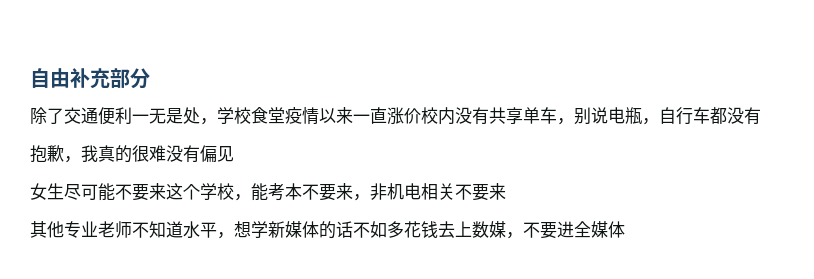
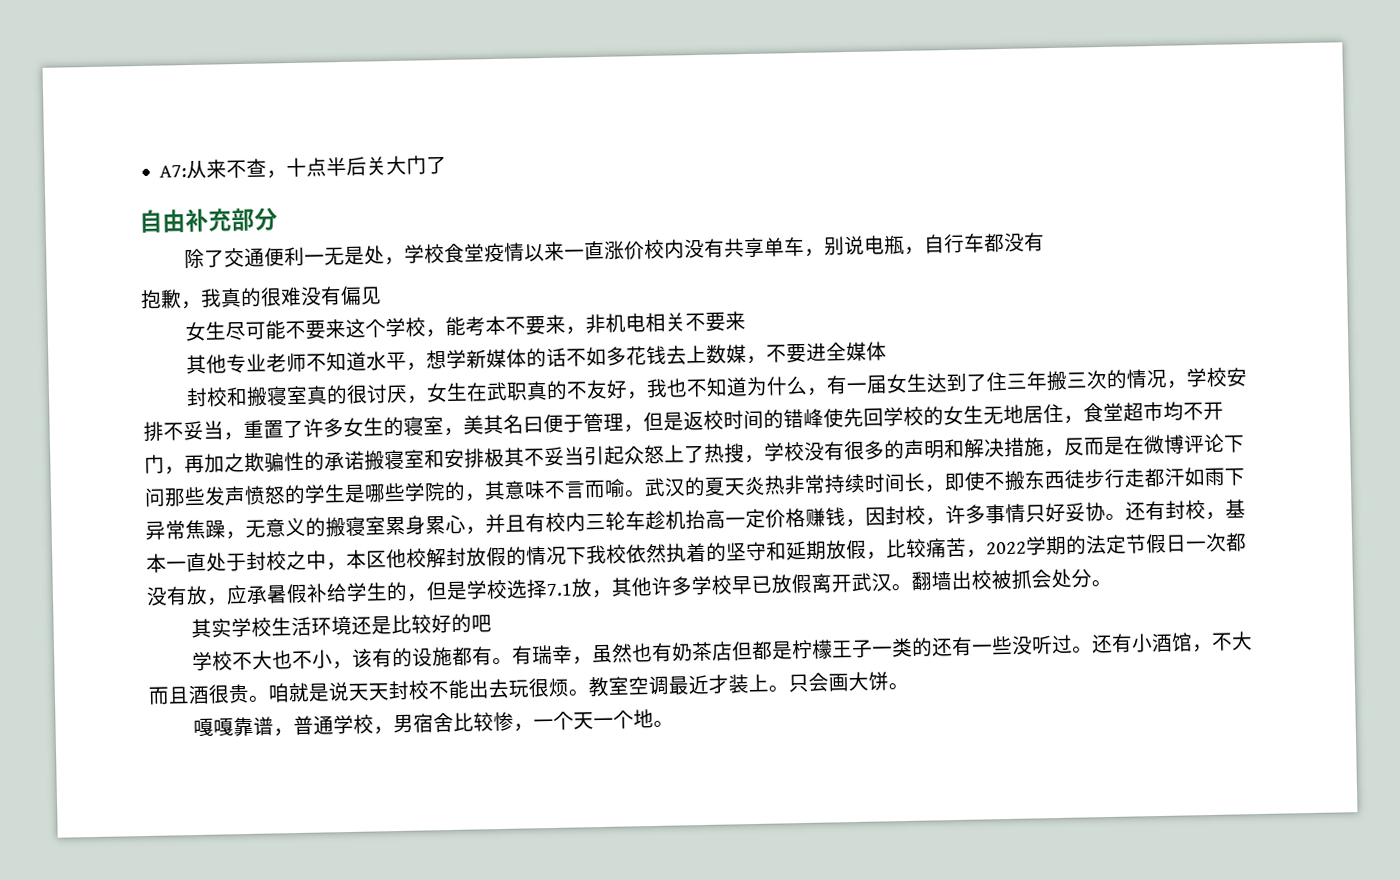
(30, 78) none -> [159,155,448,180] A7:从来不查，十点半后关大门了 //
(625, 229) none -> [186,367,1249,408] [143,401,1224,442] [144,433,1245,475] [144,467,1245,507] [145,499,1246,540] [146,532,1247,573] [146,568,1112,606] [191,613,493,639] [192,631,1254,672] [148,671,909,705] [193,708,675,738] // 封校和搬寝室真的很讨厌，女生在武职真的不友好，我也不知道为什么，有一届女生达到了住三年搬三次的情况，学校安排不妥当，重置了许多女生的寝室，美其名曰便于管理，但是返校时间的错峰使先回学校的女生无地居住，食堂超市均不开门，再加之欺骗性的承诺搬寝室和安排极其不妥当引起众怒上了热搜，学校没有很多的声明和解决措施，反而是在微博评论下问那些发声愤怒的学生是哪些学院的，其意味不言而喻。武汉的夏天炎热非常持续时间长，即使不搬东西徒步行走都汗如雨下异常焦躁，无意义的搬寝室累身累心，并且有校内三轮车趁机抬高一定价格赚钱，因封校，许多事情只好妥协。还有封校，基本一直处于封校之中，本区他校解封放假的情况下我校依然执着的坚守和延期放假，比较痛苦，2022学期的法定节假日一次都没有放，应承暑假补给学生的，但是学校选择7.1放，其他许多学校早已放假离开武汉。翻墙出校被抓会处分。 // 其实学校生活环境还是比较好的吧 // 学校不大也不小，该有的设施都有。有瑞幸，虽然也有奶茶店但都是柠檬王子一类的还有一些没听过。还有小酒馆，不大而且酒很贵。咱就是说天天封校不能出去玩很烦。教室空调最近才装上。只会画大饼。 // 嘎嘎靠谱，普通学校，男宿舍比较惨，一个天一个地。

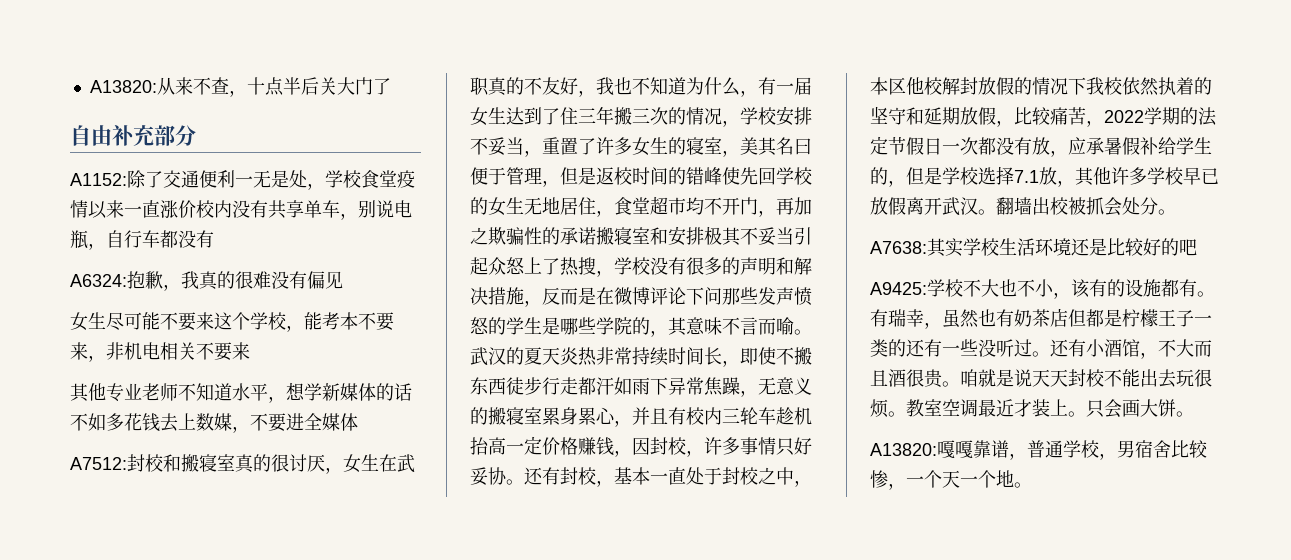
[159,165,188,178] A7: -> [89,80,157,93] A13820:
(278, 219) none -> [70,173,127,186] A1152:
(1046, 242) none -> [70,274,127,287] A6324:
(888, 351) none -> [70,457,127,470] A7512:
(1112, 583) none -> [870,241,927,254] A7638:
(493, 623) none -> [870,282,927,295] A9425:
(909, 686) none -> [870,443,937,456] A13820:

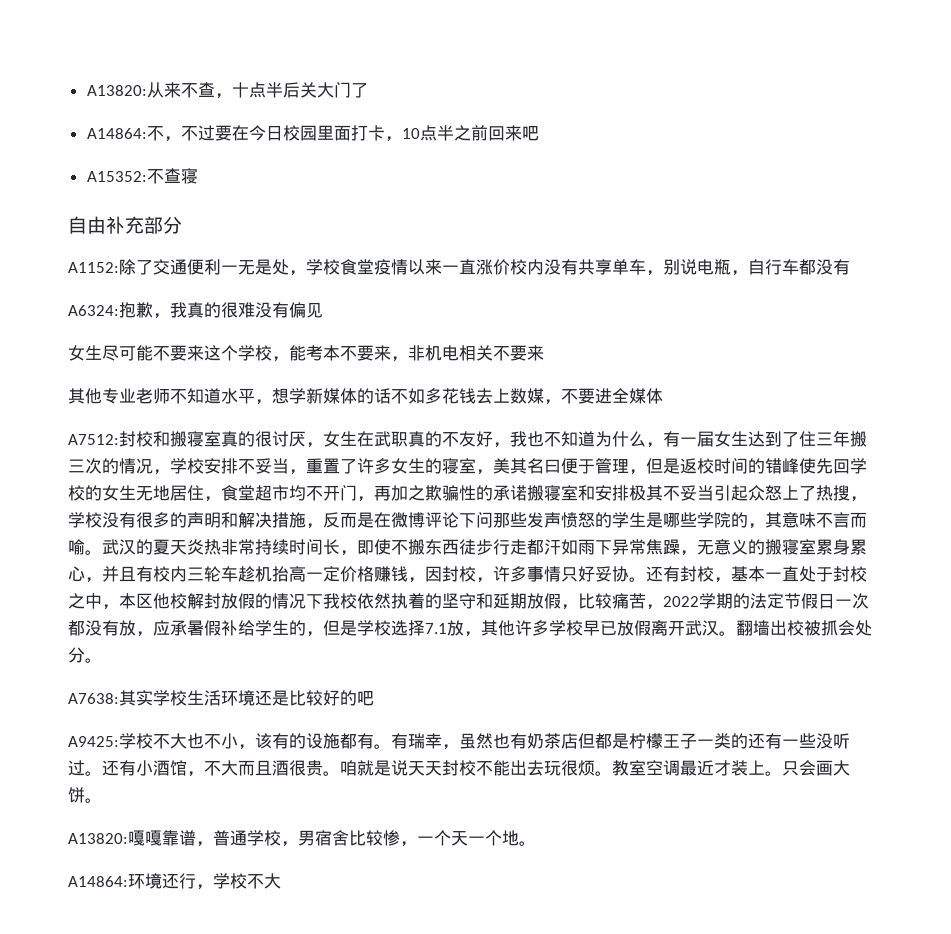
(391, 86) none -> [86,125,539,142] [86,168,198,184] // A14864:不，不过要在今日校园里面打卡，10点半之前回来吧 // A15352:不查寝
(1032, 485) none -> [68,873,281,890] // A14864:环境还行，学校不大

